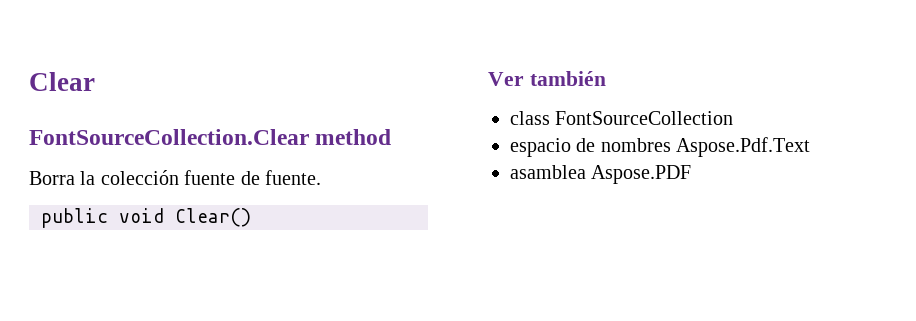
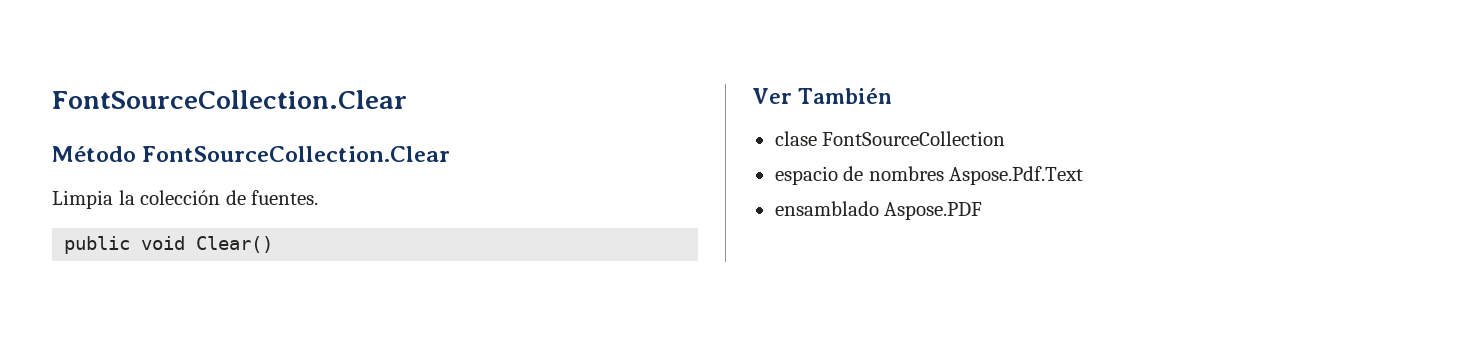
[29,72,95,91] [29,129,392,145] [29,170,321,185] Clear // FontSourceCollection.Clear method // Borra la colección fuente de fuente. -> [52,90,407,109] [52,146,451,162] [52,190,319,209] FontSourceCollection.Clear // Método FontSourceCollection.Clear // Limpia la colección de fuentes.
[529,71,606,86] [510,111,550,125] también // class -> [797,88,892,104] [774,131,817,146] También // clase
[510,165,586,179] asamblea -> [774,201,879,216] ensamblado

